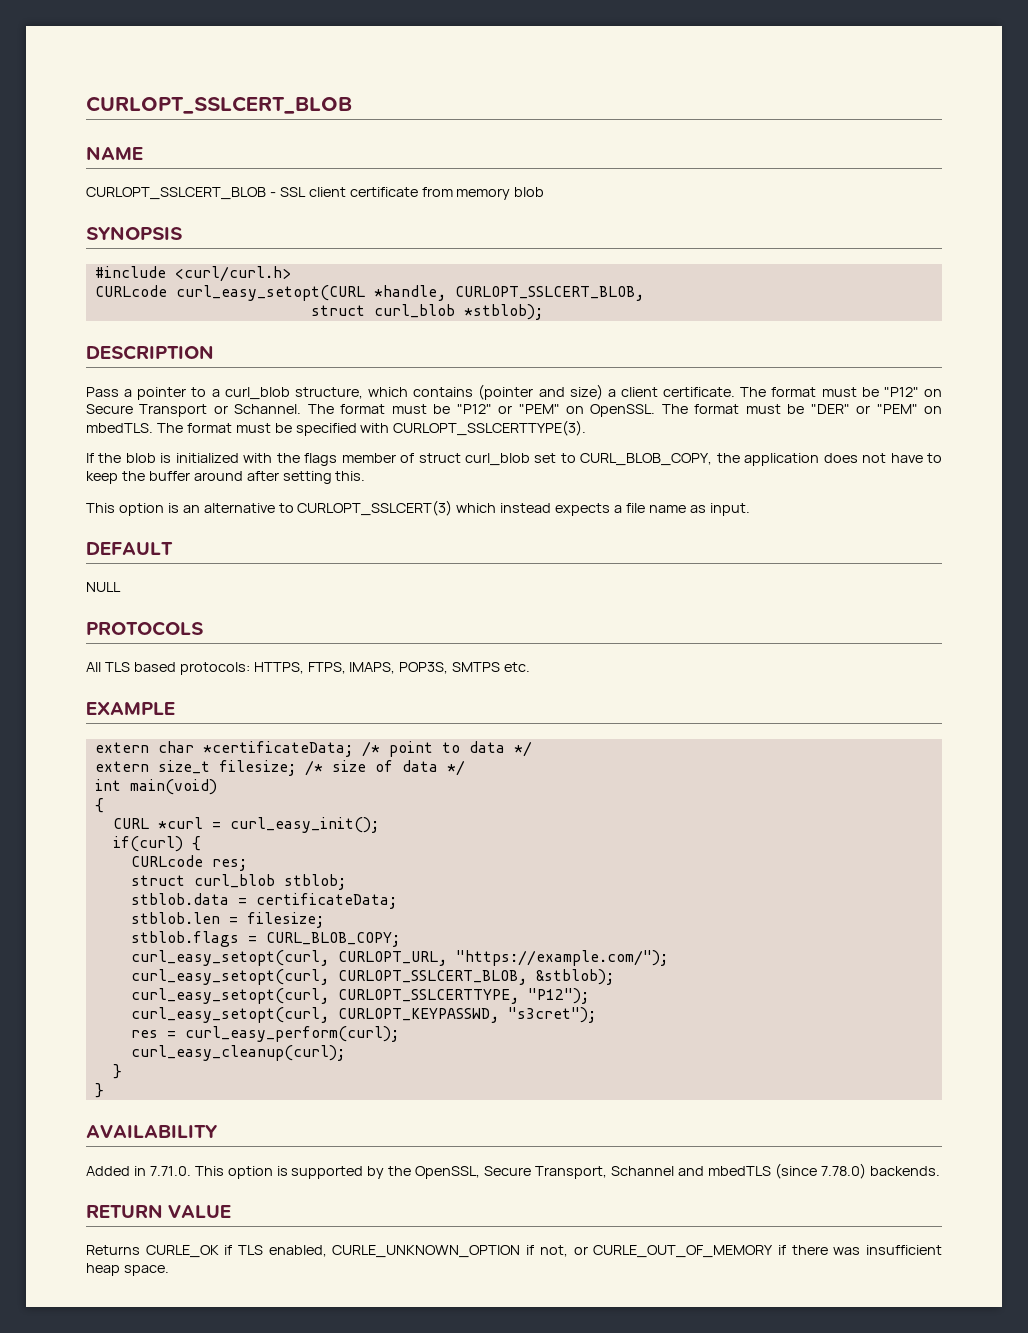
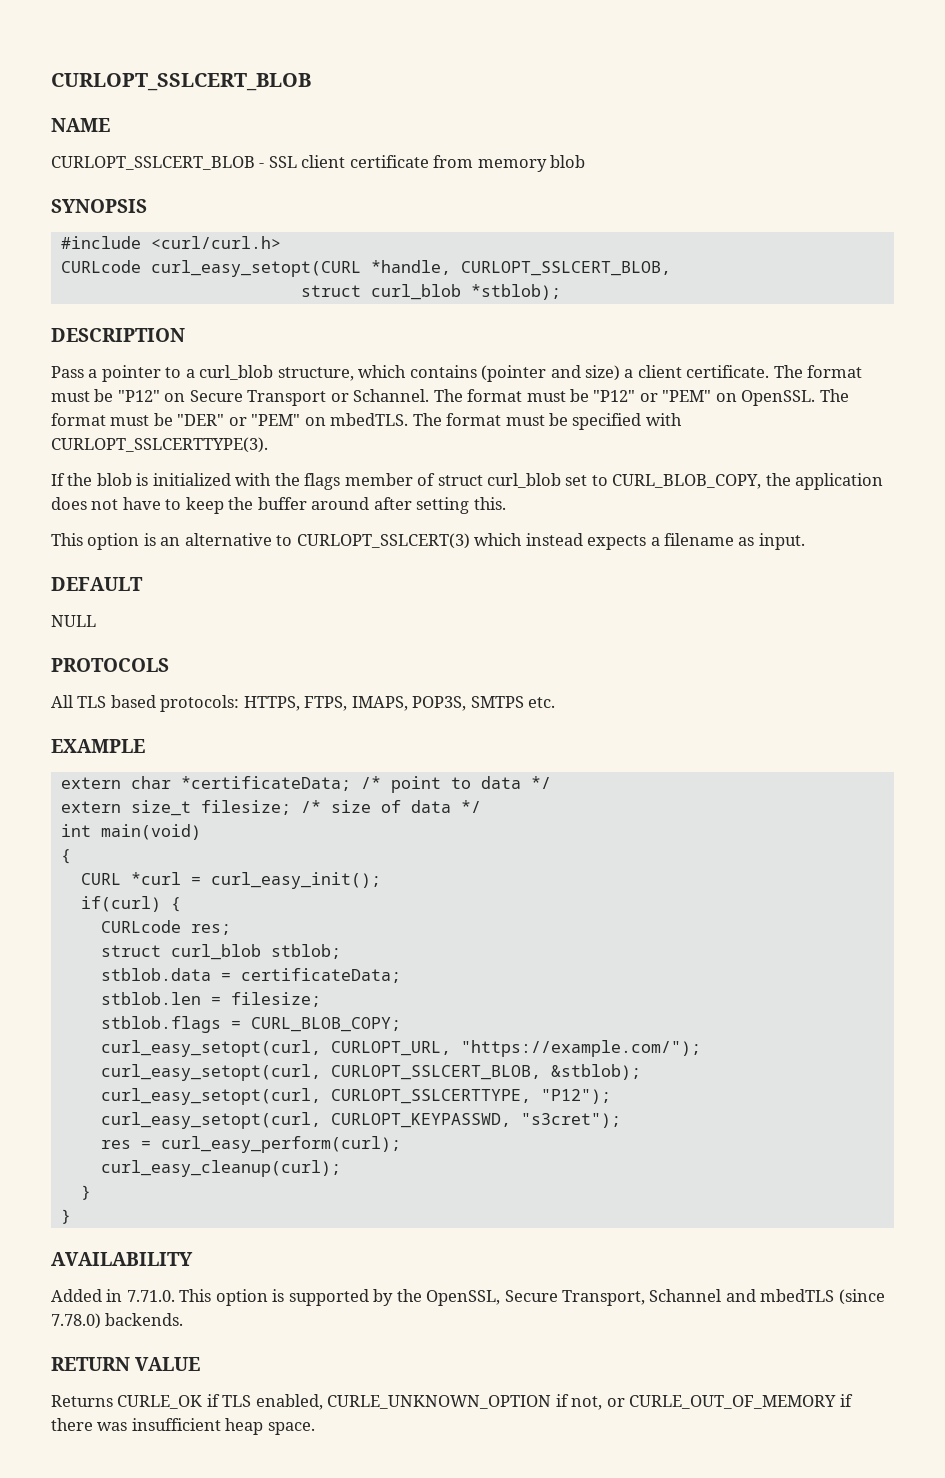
[626,503,686,513] file name -> [664,533,735,546] filename

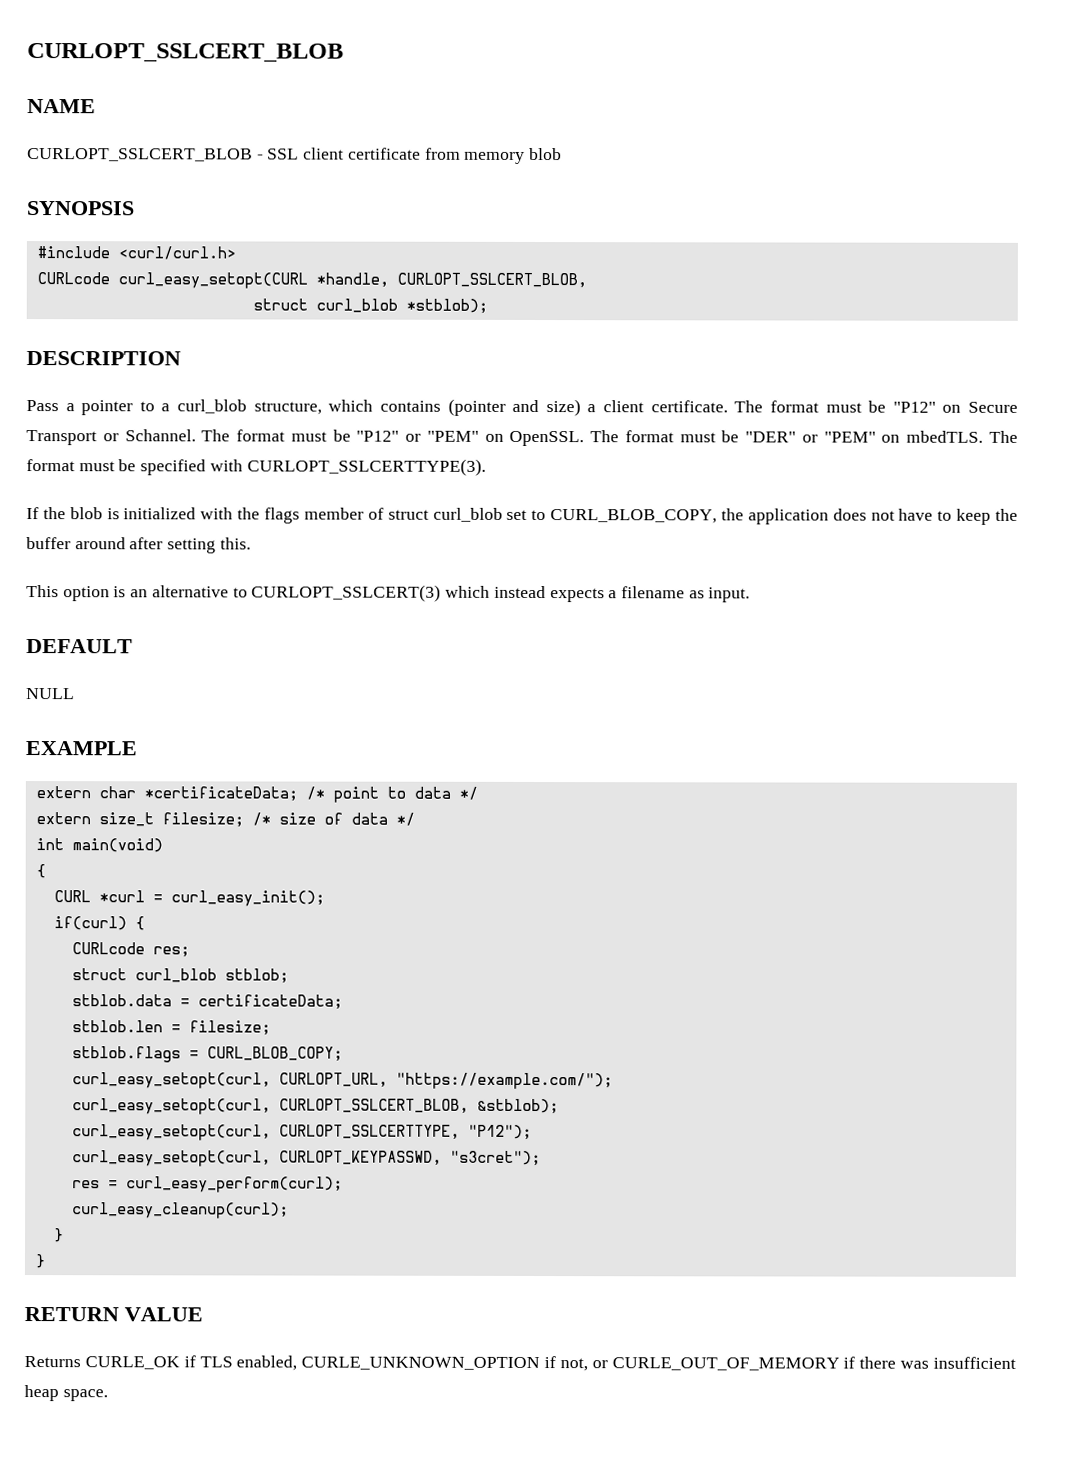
[51,658,169,672] [51,695,556,712] // PROTOCOLS // All TLS based protocols: HTTPS, FTPS, IMAPS, POP3S, SMTPS etc. -> (75, 694) none
[51,1252,193,1266] [51,1289,885,1306] [51,1313,184,1329] // AVAILABILITY // Added in 7.71.0. This option is supported by the OpenSSL, Secure Transport, Schannel and mbedTLS (since 7.78.0) backends. -> (45, 1261) none

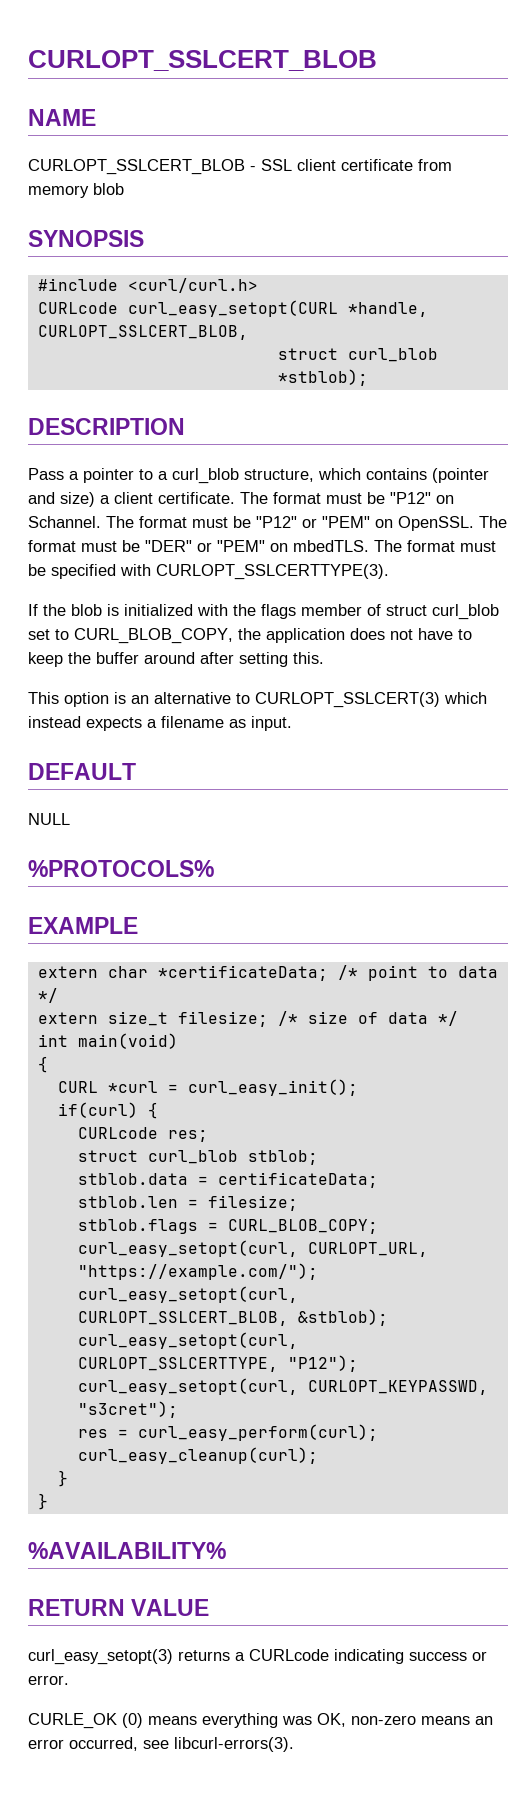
[967,401,1018,413] [26,430,119,446] Secure Transport or -> (454, 499) none
(75, 694) none -> [28,860,214,877] // %PROTOCOLS%
(45, 1261) none -> [28,1542,226,1559] // %AVAILABILITY%
[24,1355,1016,1372] [24,1385,108,1402] Returns CURLE_OK if TLS enabled, CURLE_UNKNOWN_OPTION if not, or CURLE_OUT_OF_MEMORY if there was insufficient heap space. -> [28,1649,487,1665] [28,1675,69,1685] [28,1713,493,1729] [28,1737,294,1752] curl_easy_setopt(3) returns a CURLcode indicating success or error. // CURLE_OK (0) means everything was OK, non-zero means an error occurred, see libcurl-errors(3).

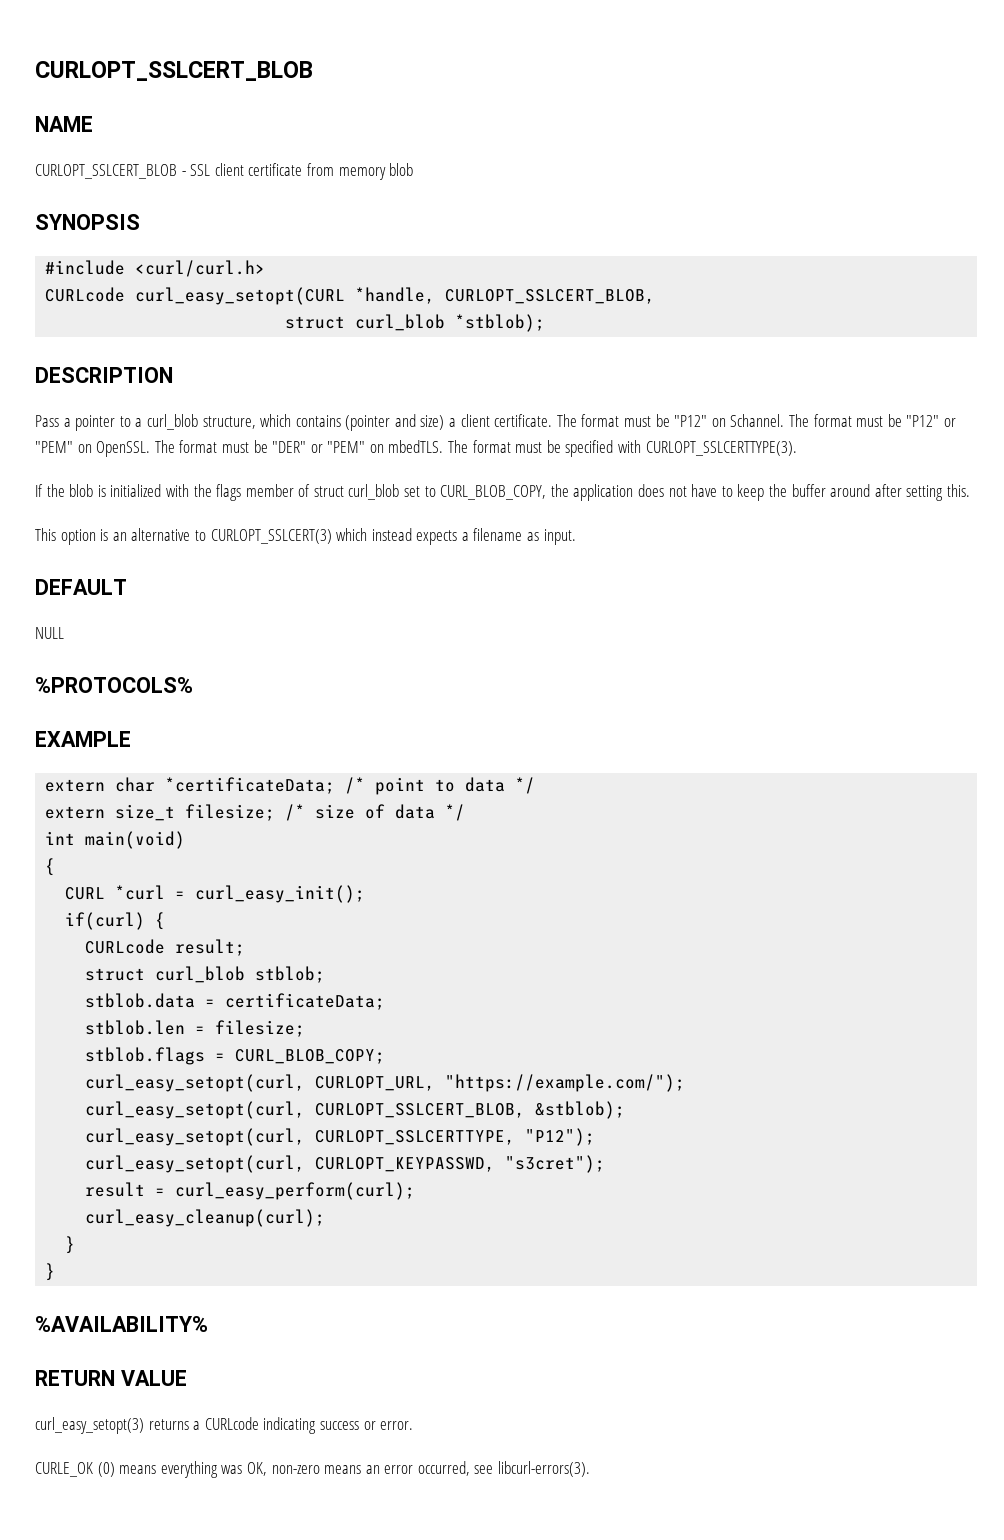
[167,1130,208,1142] res; -> [175,939,246,956] result;
[77,1429,108,1438] res -> [85,1182,146,1197] result

